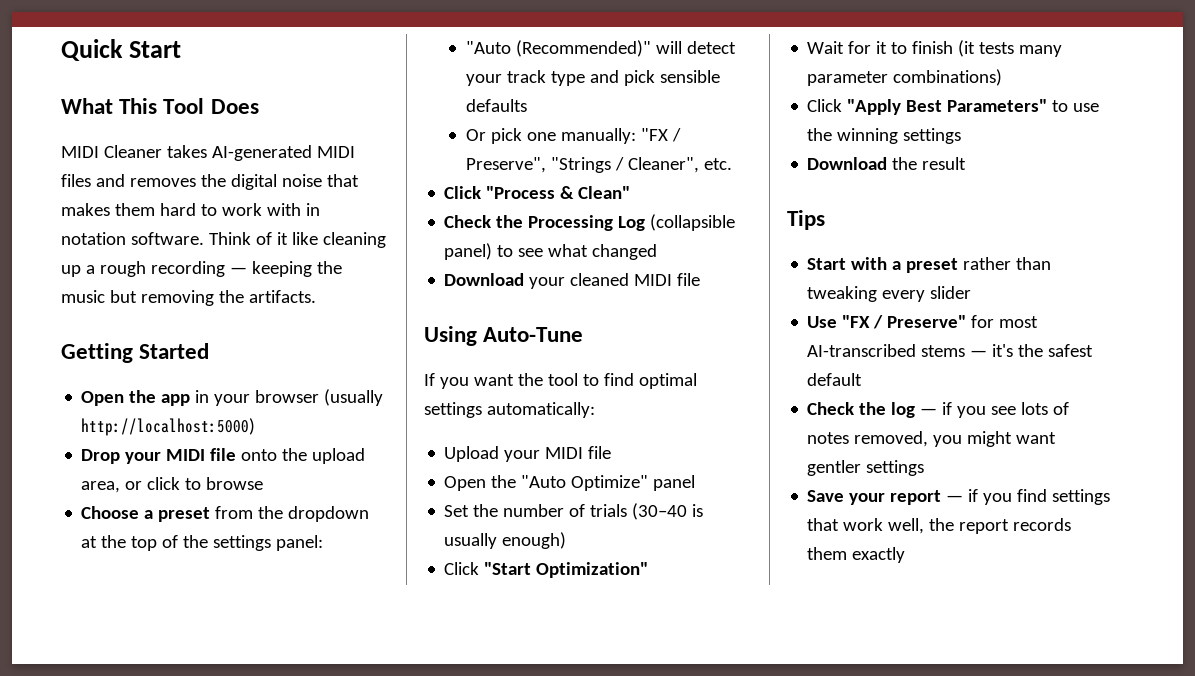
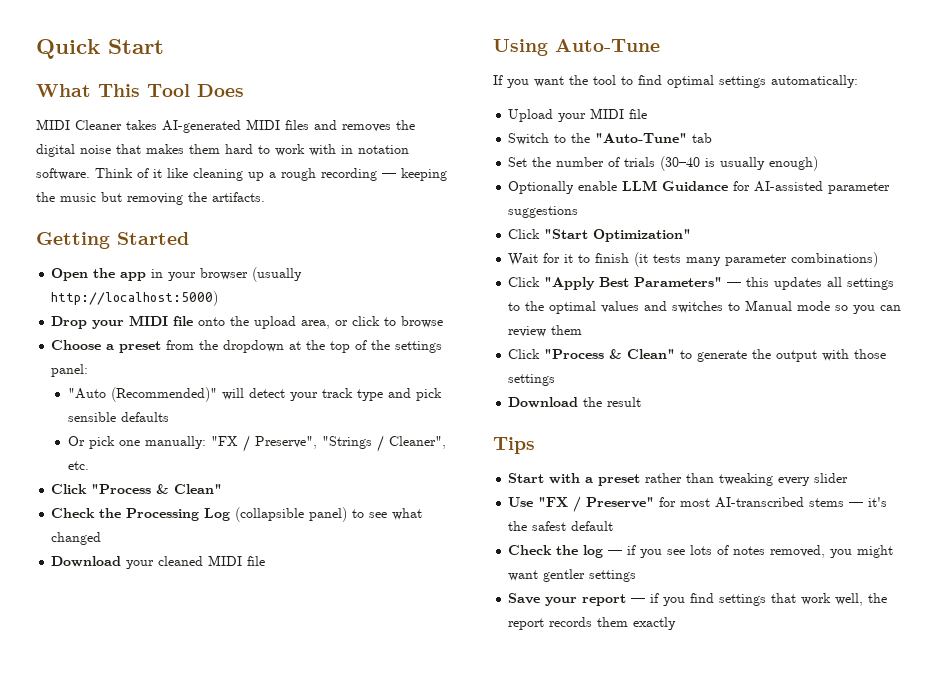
[444,475,696,491] Open the "Auto Optimize" panel -> [508,133,713,145] Switch to the "Auto-Tune" tab
(567, 540) none -> [508,180,891,194] [508,206,579,218] // Optionally enable LLM Guidance for AI-assisted parameter suggestions
[1052,100,1100,112] [807,128,899,144] to use the winning -> [727,277,895,290] [508,300,902,314] [508,325,583,337] [508,349,887,362] — this updates all settings to the optimal values and switches to Manual mode so you can review them // Click "Process & Clean" to generate the output with those

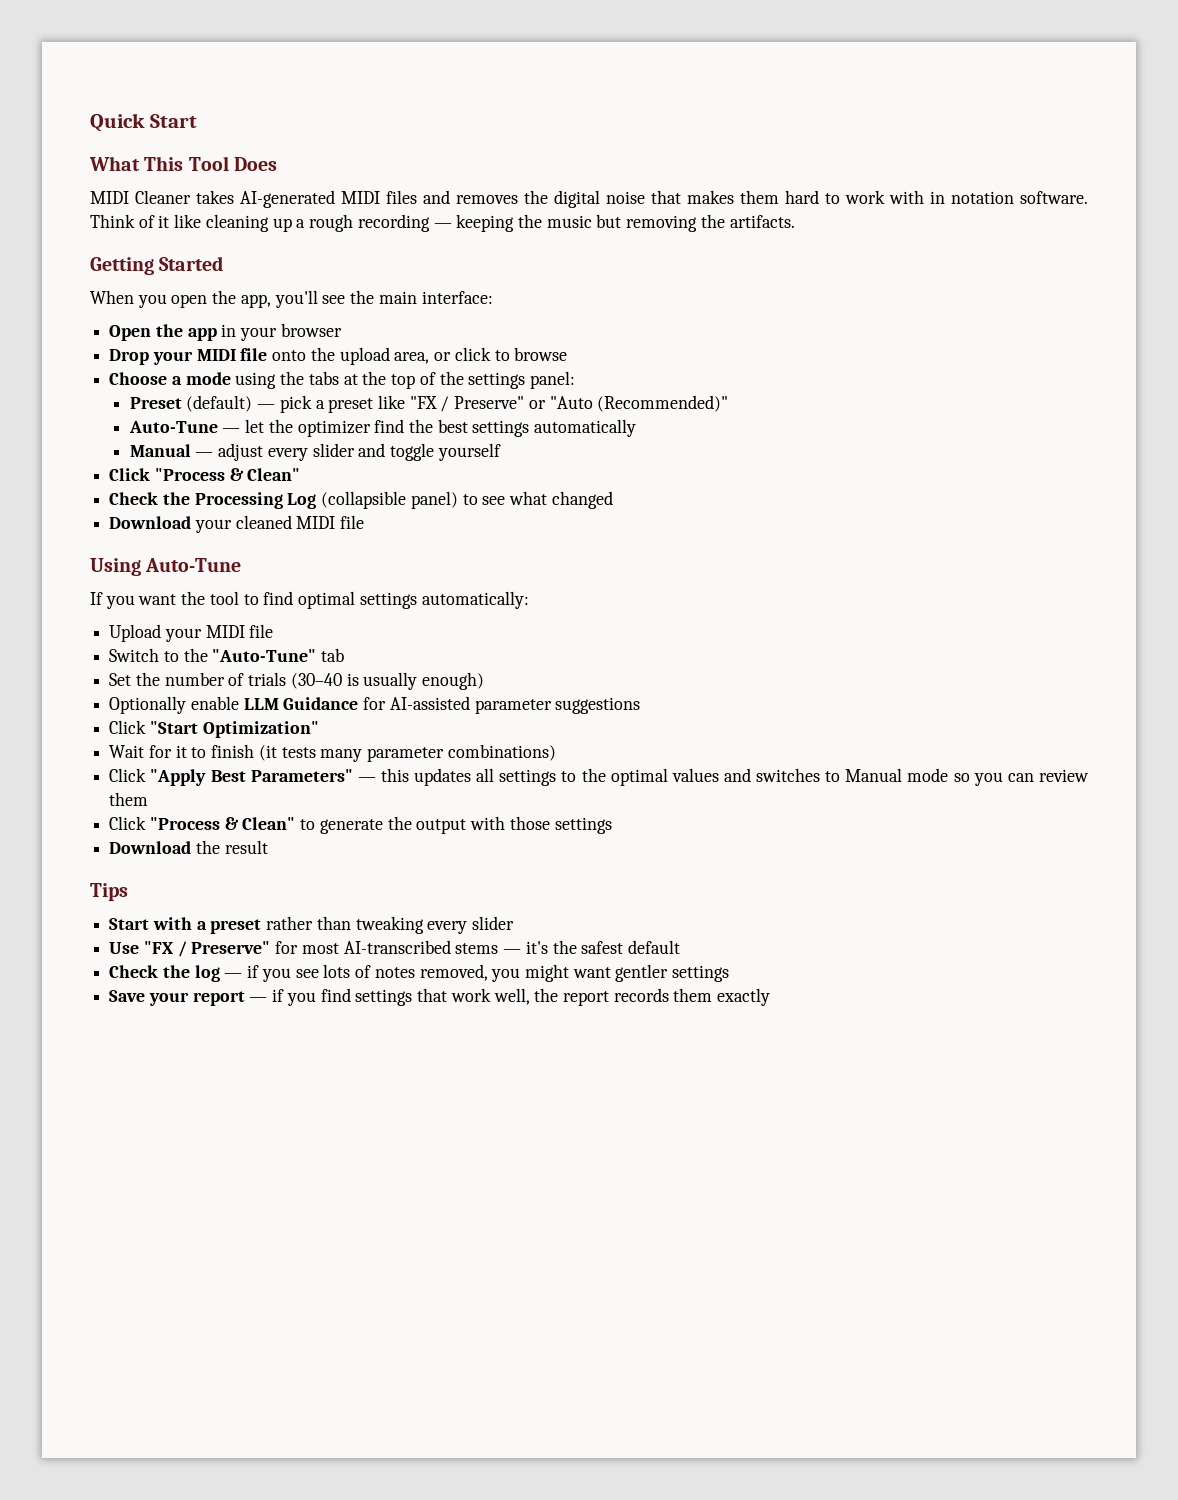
(189, 238) none -> [90,290,493,308] // When you open the app, you'll see the main interface:
[252,267,303,282] [51,291,219,306] (usually http://localhost:5000) -> (342, 330) none
[119,340,285,353] preset from the dropdown -> [185,371,339,389] mode using the tabs
[68,387,443,402] [68,412,170,422] [68,435,447,452] [68,461,90,470] "Auto (Recommended)" will detect your track type and pick sensible defaults // Or pick one manually: "FX / Preserve", "Strings / Cleaner", etc. -> [129,395,729,413] [128,419,637,437] [129,443,501,461] Preset (default) — pick a preset like "FX / Preserve" or "Auto (Recommended)" // Auto-Tune — let the optimizer find the best settings automatically // Manual — adjust every slider and toggle yourself

